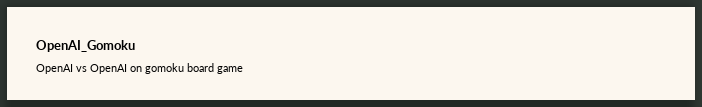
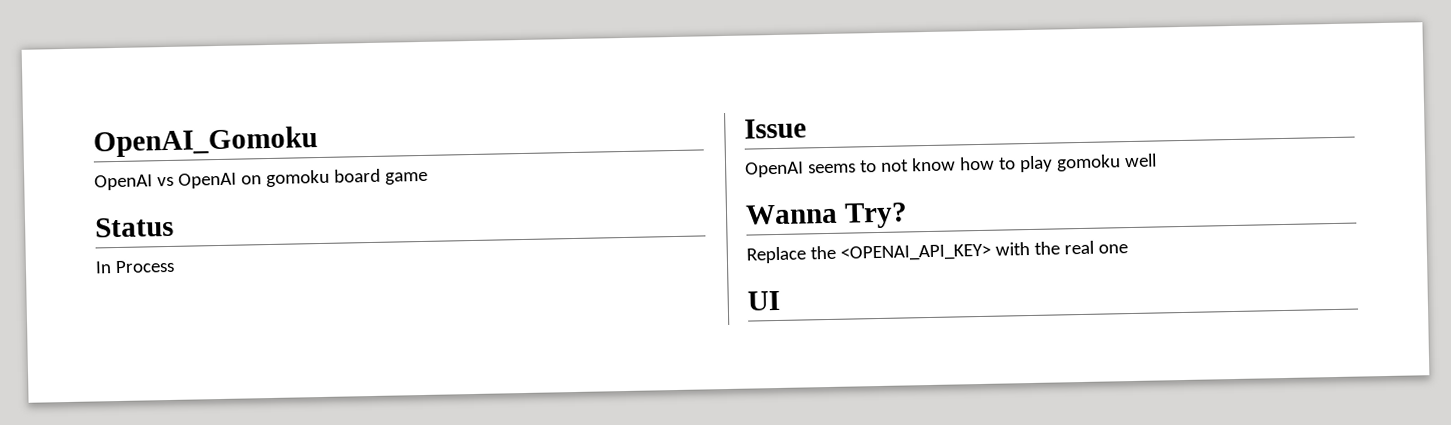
(243, 70) none -> [94,216,174,238] [95,259,175,274] [744,118,807,139] [745,153,1157,178] [745,202,908,229] [746,240,1128,264] [747,290,780,311] // Status // In Process // Issue // OpenAI seems to not know how to play gomoku well // Wanna Try? // Replace the <OPENAI_API_KEY> with the real one // UI

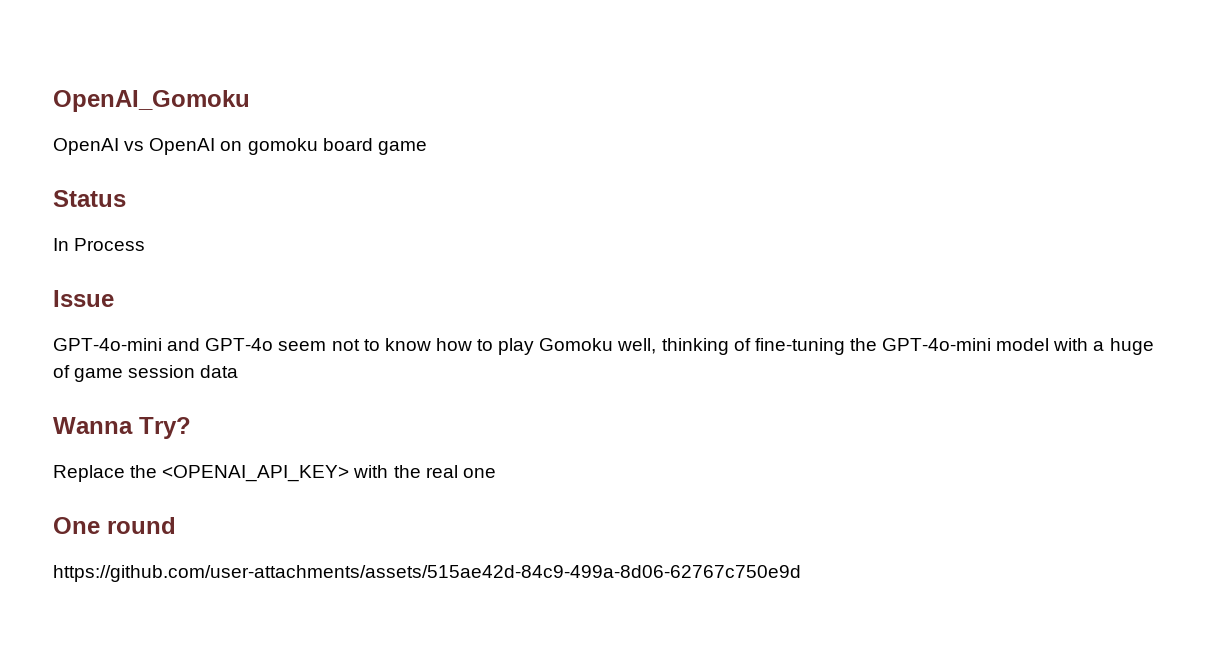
[745,153,1157,178] OpenAI seems to not know how to play gomoku well -> [53,338,1154,355] [53,365,239,382] GPT-4o-mini and GPT-4o seem not to know how to play Gomoku well, thinking of fine-tuning the GPT-4o-mini model with a huge of game session data
[747,290,780,311] UI -> [53,517,176,534] [53,565,801,582] One round // https://github.com/user-attachments/assets/515ae42d-84c9-499a-8d06-62767c750e9d

